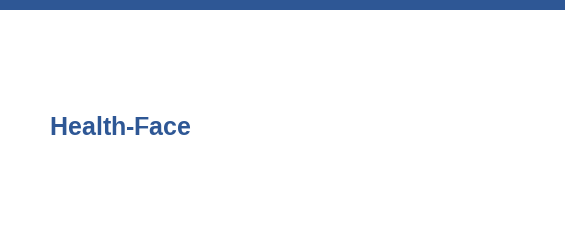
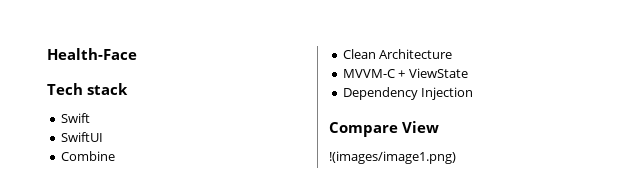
(191, 125) none -> [47,83,128,95] [60,113,90,123] [60,132,103,142] [60,151,115,161] [342,49,453,59] [342,68,468,78] [342,87,474,100] [329,121,439,137] [329,151,456,164] // Tech stack // Swift // SwiftUI // Combine // Clean Architecture // MVVM-C + ViewState // Dependency Injection // Compare View // !(images/image1.png)

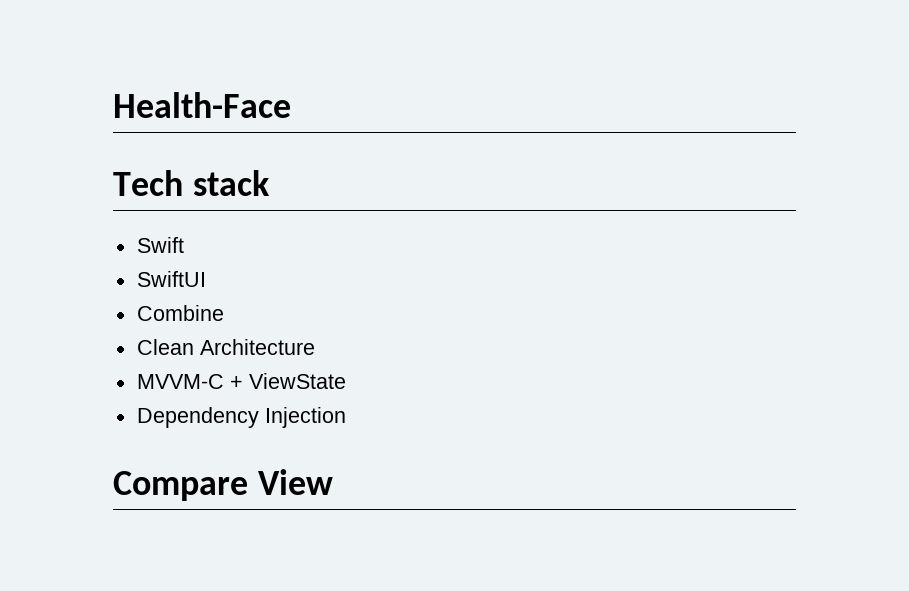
[329,151,456,164] // !(images/image1.png) -> (333, 482) none

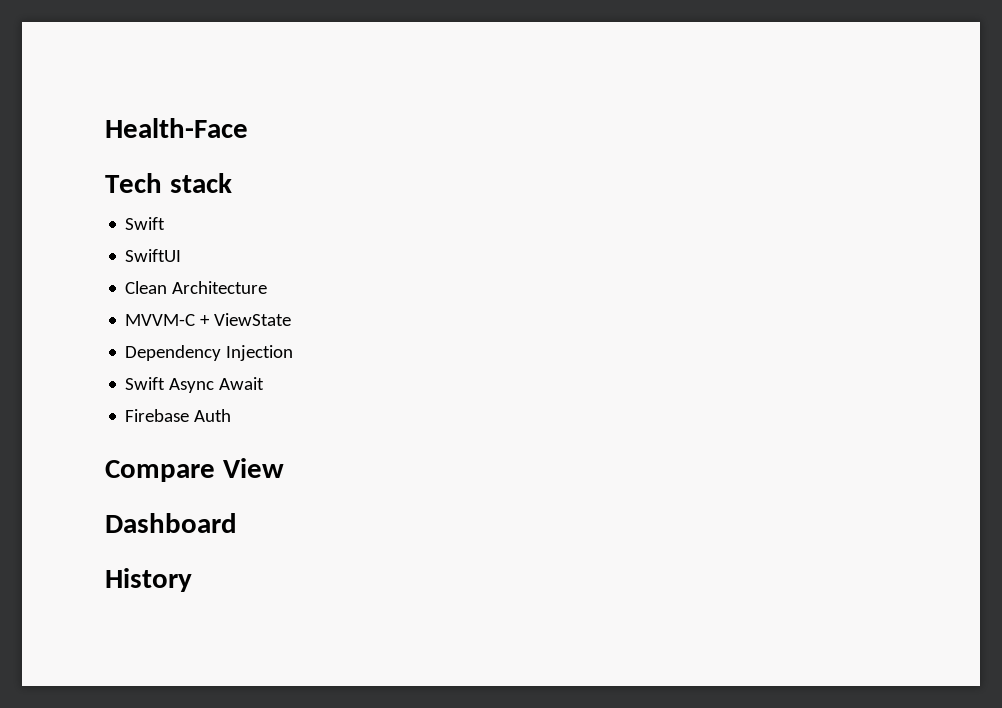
[136,305,224,321] // Combine -> (182, 255) none
(346, 417) none -> [125,377,265,393] [125,409,232,422] // Swift Async Await // Firebase Auth
(333, 482) none -> [105,513,237,533] [105,568,192,592] // Dashboard // History

